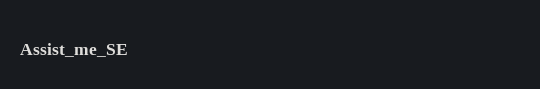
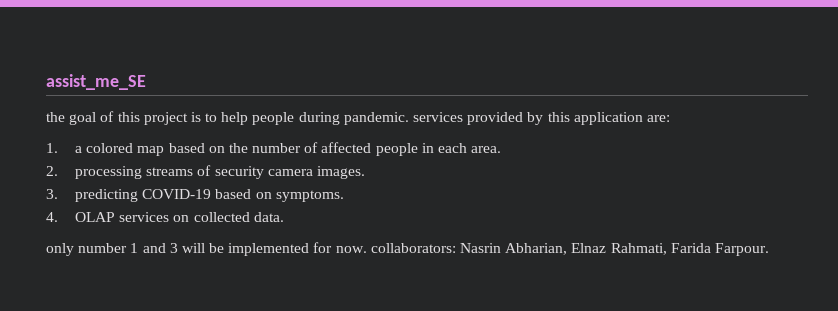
[20,43,128,57] Assist_me_SE -> [46,74,146,90] [46,111,670,125] [46,142,502,156] [46,165,365,179] [46,189,344,202] [46,212,284,222] [46,242,769,256] assist_me_SE // the goal of this project is to help people during pandemic. services provided by this application are: // 1. a colored map based on the number of affected people in each area. // 2. processing streams of security camera images. // 3. predicting COVID-19 based on symptoms. // 4. OLAP services on collected data. // only number 1 and 3 will be implemented for now. collaborators: Nasrin Abharian, Elnaz Rahmati, Farida Farpour.

